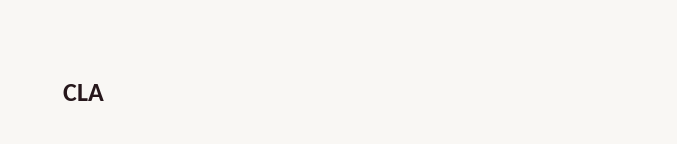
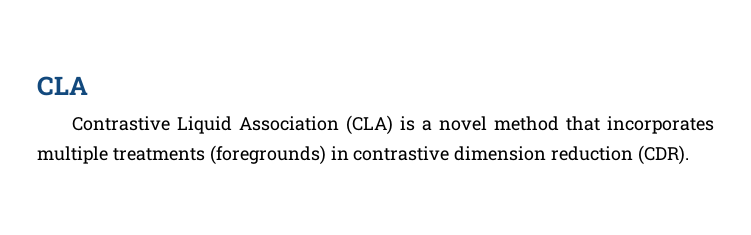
(104, 92) none -> [72,115,714,135] [37,145,690,165] // Contrastive Liquid Association (CLA) is a novel method that incorporates multiple treatments (foregrounds) in contrastive dimension reduction (CDR).

